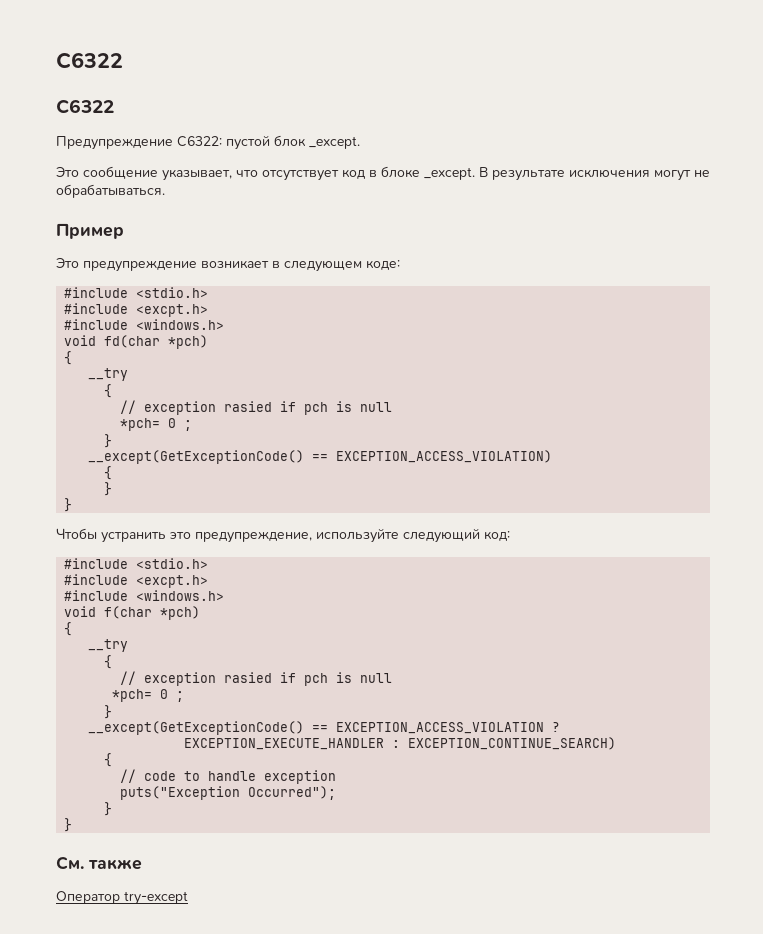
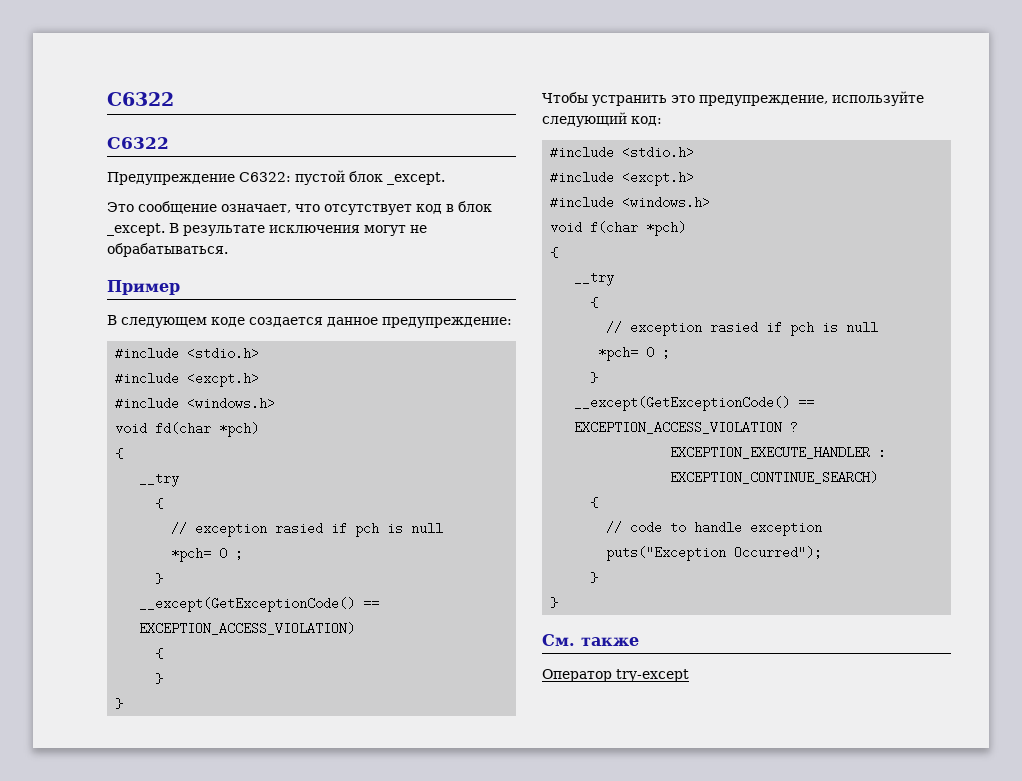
[162,169,232,181] указывает, -> [221,204,291,213] означает,
[381,166,420,178] блоке -> [458,201,492,212] блок
[56,257,400,272] Это предупреждение возникает в следующем коде: -> [107,315,512,328] В следующем коде создается данное предупреждение:

